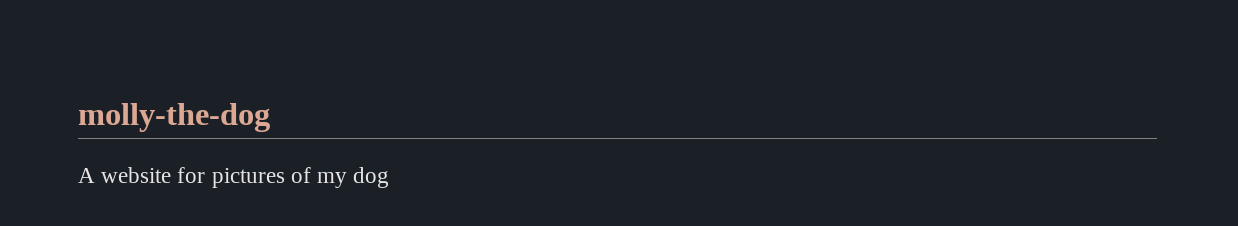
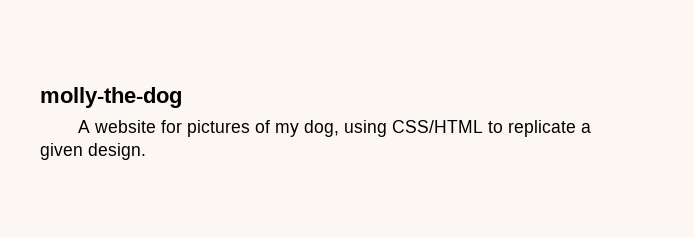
[353,167,390,188] dog -> [304,120,592,137] [40,143,146,160] dog, using CSS/HTML to replicate a given design.

